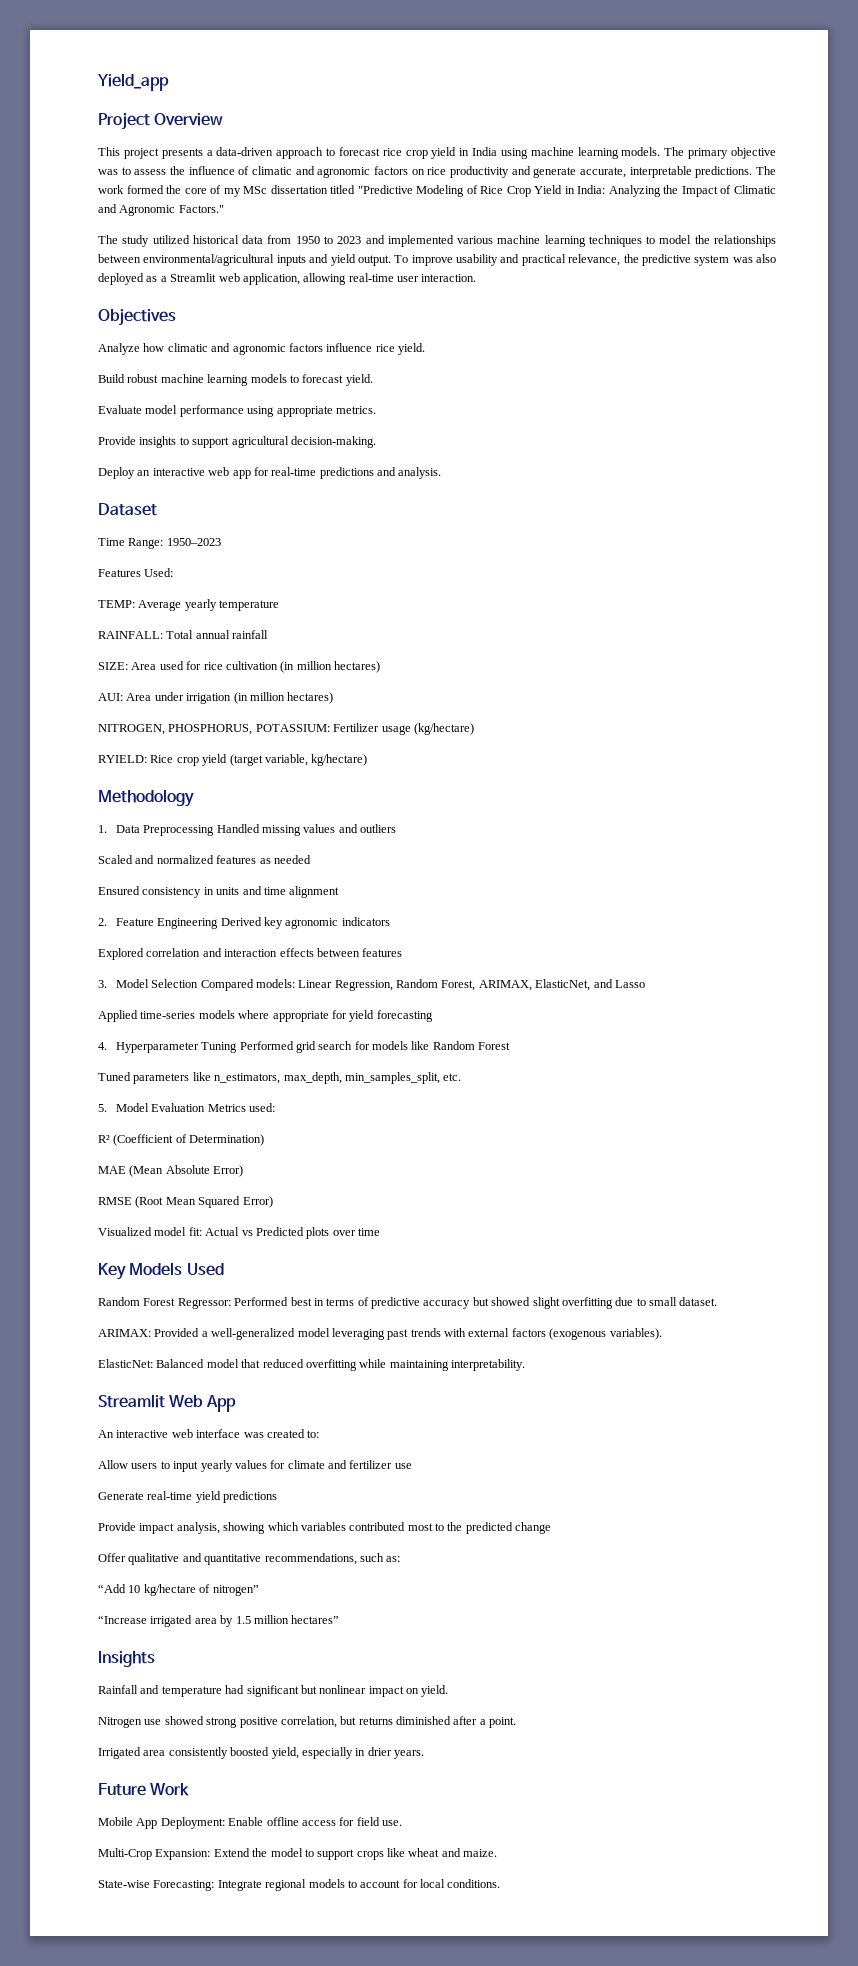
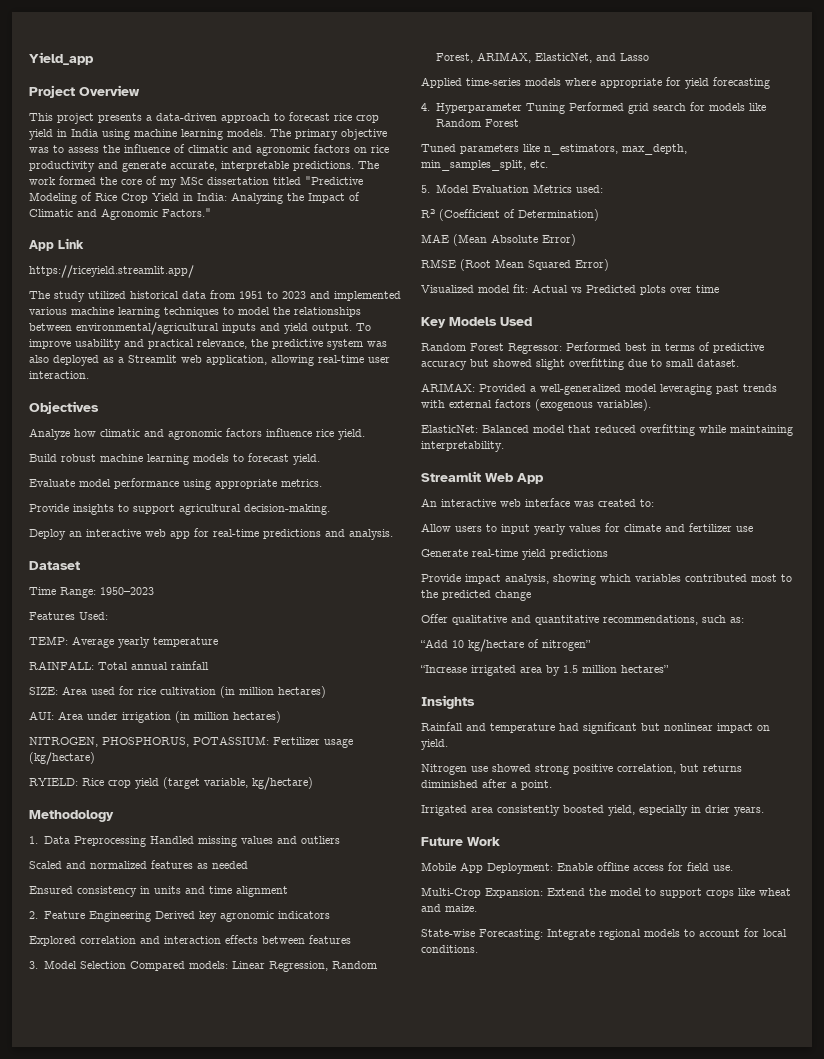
(224, 209) none -> [29,238,84,251] [29,265,194,278] // App Link // https://riceyield.streamlit.app/
[295,236,320,244] 1950 -> [239,291,263,299] 1951

